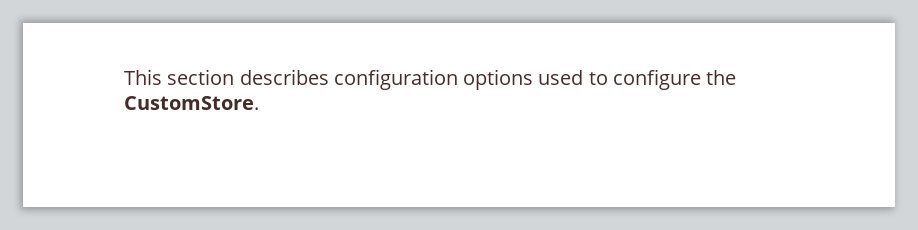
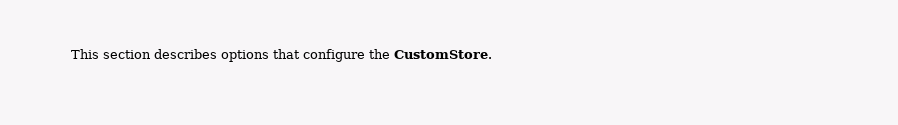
[333,69,608,90] configuration options used to -> [221,49,300,62] options that

